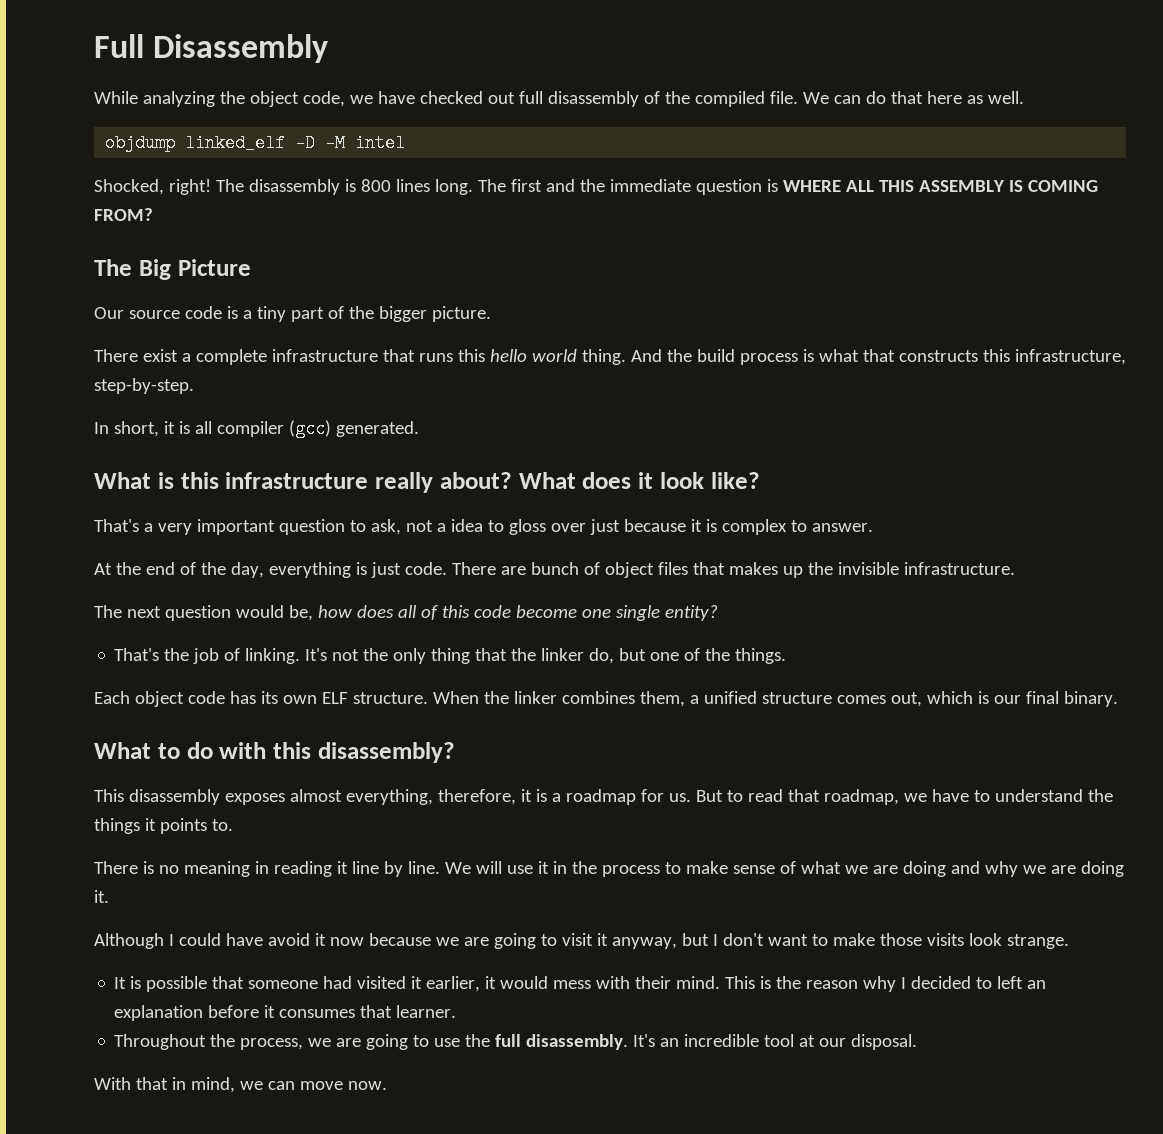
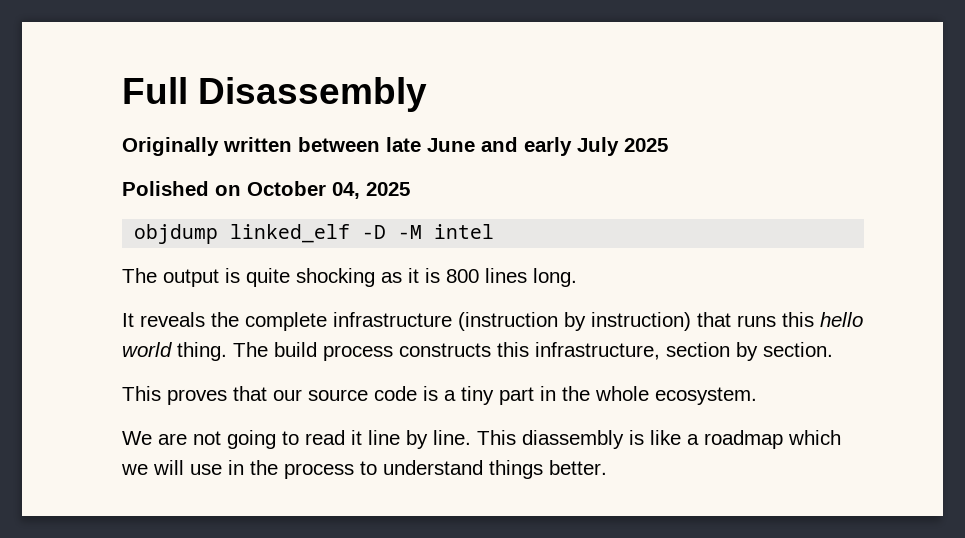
[94,91,1024,107] While analyzing the object code, we have checked out full disassembly of the compiled file. We can do that here as well. -> [122,137,668,156] [122,181,410,199] Originally written between late June and early July 2025 // Polished on October 04, 2025
[94,179,1098,195] [94,208,153,221] [94,259,251,280] [94,307,124,319] Shocked, right! The disassembly is 800 lines long. The first and the immediate question is WHERE ALL THIS ASSEMBLY IS COMING FROM? // The Big Picture // Our -> [122,268,577,287] [122,312,863,331] [122,342,833,361] [122,386,302,405] The output is quite shocking as it is 800 lines long. // It reveals the complete infrastructure (instruction by instruction) that runs this hello world thing. The build process constructs this infrastructure, section by section. // This proves that our
[327,306,491,322] [94,349,1126,365] [94,378,194,394] [94,420,419,438] [94,472,760,493] [94,519,873,535] [94,562,1015,578] [94,605,718,621] [114,648,787,664] [94,691,1118,707] [94,742,455,763] [94,789,1113,805] [94,818,233,834] [94,861,471,877] of the bigger picture. // There exist a complete infrastructure that runs this hello world thing. And the build process is what that constructs this infrastructure, step-by-step. // In short, it is all compiler (gcc) generated. // What is this infrastructure really about? What does it look like? // That's a very important question to ask, not a idea to gloss over just because it is complex to answer. // At the end of the day, everything is just code. There are bunch of object files that makes up the invisible infrastructure. // The next question would be, how does all of this code become one single entity? // That's the job of linking. It's not the only thing that the linker do, but one of the things. // Each object code has its own ELF structure. When the linker combines them, a unified structure comes out, which is our final binary. // What to do with this disassembly? // This disassembly exposes almost everything, therefore, it is a roadmap for us. But to read that roadmap, we have to understand the things it points to. // There is no meaning in reading it line by line. We -> [540,386,757,405] [122,430,841,449] [121,464,148,475] in the whole ecosystem. // We are not going to read it line by line. This diassembly is like a roadmap which we
[537,861,549,874] it -> (222, 469) none
[685,861,1124,877] [94,890,109,903] [94,933,1069,949] [114,976,1047,992] [114,1005,457,1021] [114,1034,918,1050] [94,1077,387,1093] make sense of what we are doing and why we are doing it. // Although I could have avoid it now because we are going to visit it anyway, but I don't want to make those visits look strange. // It is possible that someone had visited it earlier, it would mess with their mind. This is the reason why I decided to left an explanation before it consumes that learner. // Throughout the process, we are going to use the full disassembly. It's an incredible tool at our disposal. // With that in mind, we can move now. -> [383,460,607,479] understand things better.

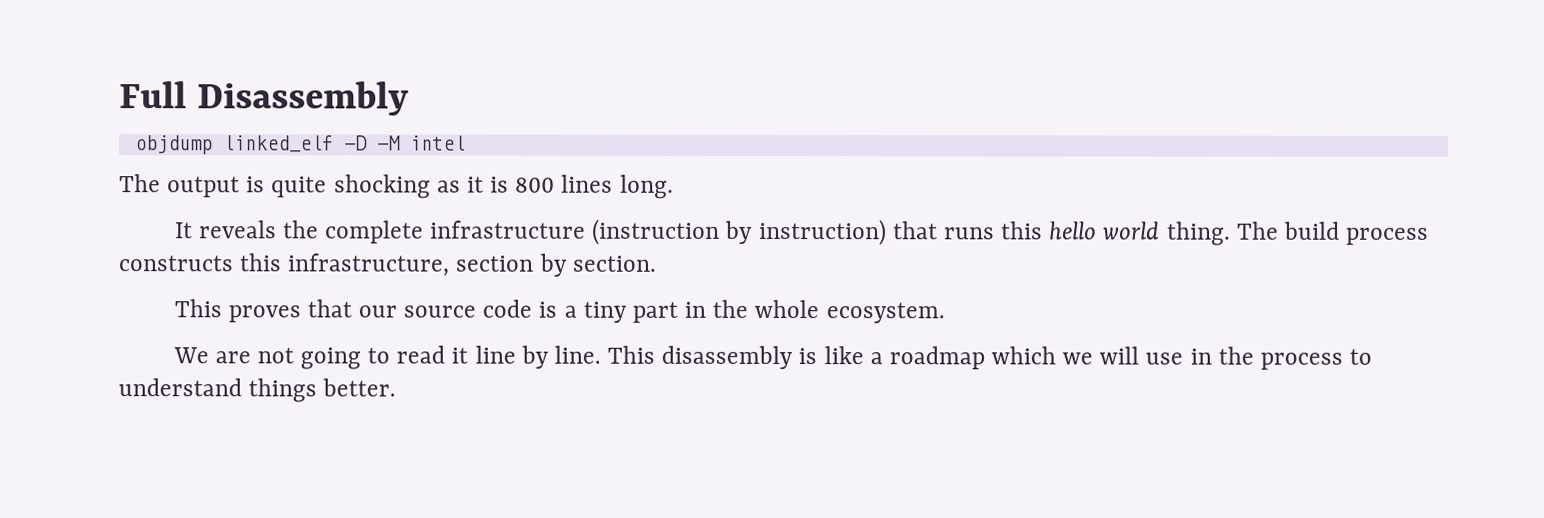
[122,137,668,156] [122,181,410,199] // Originally written between late June and early July 2025 // Polished on October 04, 2025 -> (410, 98) none
[522,430,624,449] diassembly -> [661,345,794,370] disassembly

